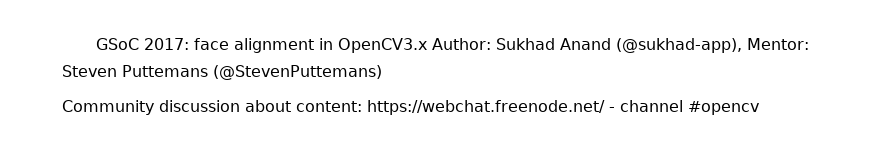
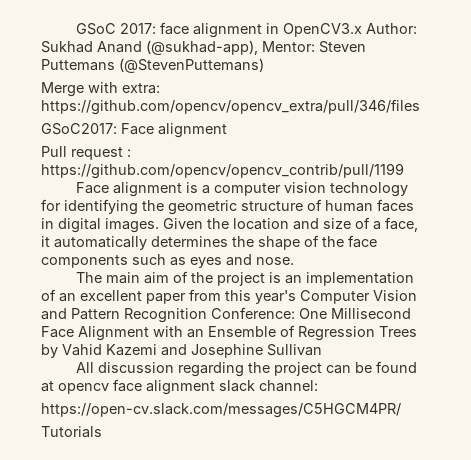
[62,100,759,115] Community discussion about content: https://webchat.freenode.net/ - channel #opencv -> [41,82,160,97] [41,99,420,115] [41,123,227,138] [41,146,131,160] [41,163,404,179] [76,182,409,197] [41,199,414,215] [41,217,418,233] [41,235,377,250] [41,254,294,268] [76,271,415,286] [41,289,417,304] [41,307,411,323] [41,325,417,341] [41,344,322,358] [76,361,418,377] [41,379,318,395] [41,403,401,418] [41,426,102,438] Merge with extra: https://github.com/opencv/opencv_extra/pull/346/files // GSoC2017: Face alignment // Pull request : https://github.com/opencv/opencv_contrib/pull/1199 // Face alignment is a computer vision technology for identifying the geometric structure of human faces in digital images. Given the location and size of a face, it automatically determines the shape of the face components such as eyes and nose. // The main aim of the project is an implementation of an excellent paper from this year's Computer Vision and Pattern Recognition Conference: One Millisecond Face Alignment with an Ensemble of Regression Trees by Vahid Kazemi and Josephine Sullivan // All discussion regarding the project can be found at opencv face alignment slack channel: // https://open-cv.slack.com/messages/C5HGCM4PR/ // Tutorials

